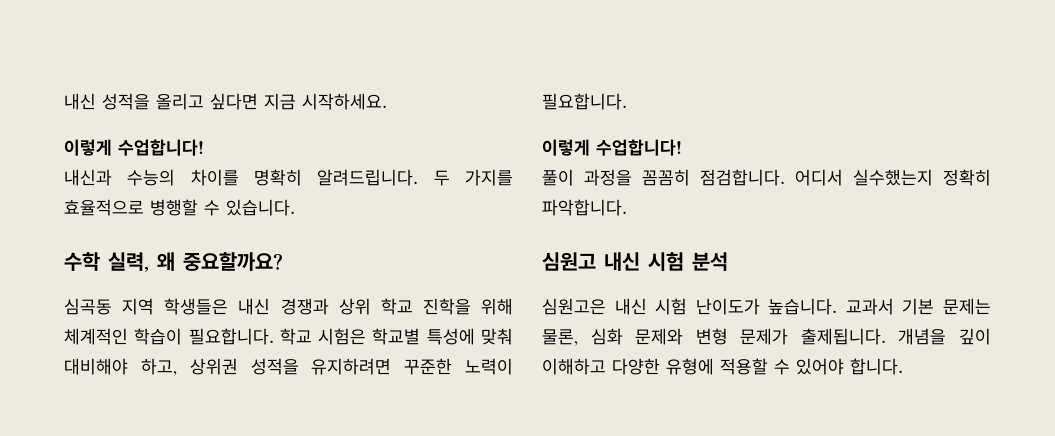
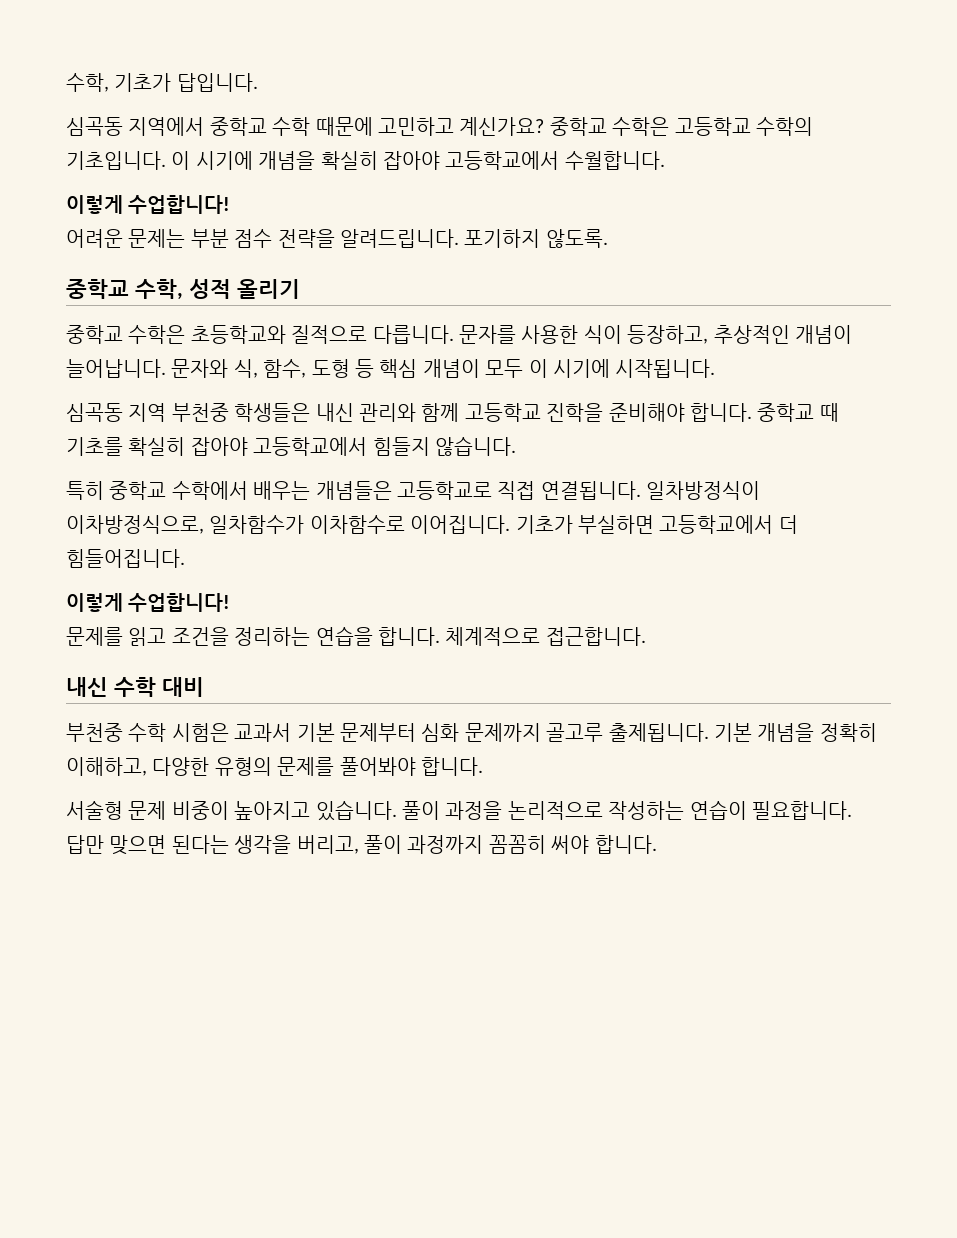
[64,93,387,110] [64,139,204,156] [64,169,513,186] [64,199,295,216] [64,252,283,272] 내신 성적을 올리고 싶다면 지금 시작하세요. // 이렇게 수업합니다! // 내신과 수능의 차이를 명확히 알려드립니다. 두 가지를 효율적으로 병행할 수 있습니다. // 수학 실력, 왜 중요할까요? -> [66,73,258,92] [66,117,813,136] [66,151,665,170] [66,195,231,214] [66,229,608,248] [66,279,300,300] [66,325,852,344] [66,359,716,378] 수학, 기초가 답입니다. // 심곡동 지역에서 중학교 수학 때문에 고민하고 계신가요? 중학교 수학은 고등학교 수학의 기초입니다. 이 시기에 개념을 확실히 잡아야 고등학교에서 수월합니다. // 이렇게 수업합니다! // 어려운 문제는 부분 점수 전략을 알려드립니다. 포기하지 않도록. // 중학교 수학, 성적 올리기 // 중학교 수학은 초등학교와 질적으로 다릅니다. 문자를 사용한 식이 등장하고, 추상적인 개념이 늘어납니다. 문자와 식, 함수, 도형 등 핵심 개념이 모두 이 시기에 시작됩니다.
(155, 306) none -> [171,403,229,422] 부천중
[280,298,513,315] [64,328,513,345] [64,358,513,376] [542,93,627,110] [542,139,682,156] [542,169,991,186] [542,199,627,216] [542,252,728,271] [542,298,991,315] [542,328,991,346] [542,358,844,375] 경쟁과 상위 학교 진학을 위해 체계적인 학습이 필요합니다. 학교 시험은 학교별 특성에 맞춰 대비해야 하고, 상위권 성적을 유지하려면 꾸준한 노력이 필요합니다. // 이렇게 수업합니다! // 풀이 과정을 꼼꼼히 점검합니다. 어디서 실수했는지 정확히 파악합니다. // 심원고 내신 시험 분석 // 심원고은 내신 시험 난이도가 높습니다. 교과서 기본 문제는 물론, 심화 문제와 변형 문제가 출제됩니다. 개념을 깊이 이해하고 다양한 유형에 적용할 수 있어야 -> [359,403,839,422] [66,436,516,456] [66,481,761,500] [66,515,798,534] [66,549,185,568] [66,593,231,612] [66,626,646,646] [66,677,204,697] [66,723,877,742] [66,757,483,776] [66,800,852,821] [66,835,590,855] 관리와 함께 고등학교 진학을 준비해야 합니다. 중학교 때 기초를 확실히 잡아야 고등학교에서 힘들지 않습니다. // 특히 중학교 수학에서 배우는 개념들은 고등학교로 직접 연결됩니다. 일차방정식이 이차방정식으로, 일차함수가 이차함수로 이어집니다. 기초가 부실하면 고등학교에서 더 힘들어집니다. // 이렇게 수업합니다! // 문제를 읽고 조건을 정리하는 연습을 합니다. 체계적으로 접근합니다. // 내신 수학 대비 // 부천중 수학 시험은 교과서 기본 문제부터 심화 문제까지 골고루 출제됩니다. 기본 개념을 정확히 이해하고, 다양한 유형의 문제를 풀어봐야 합니다. // 서술형 문제 비중이 높아지고 있습니다. 풀이 과정을 논리적으로 작성하는 연습이 필요합니다. 답만 맞으면 된다는 생각을 버리고, 풀이 과정까지 꼼꼼히 써야

